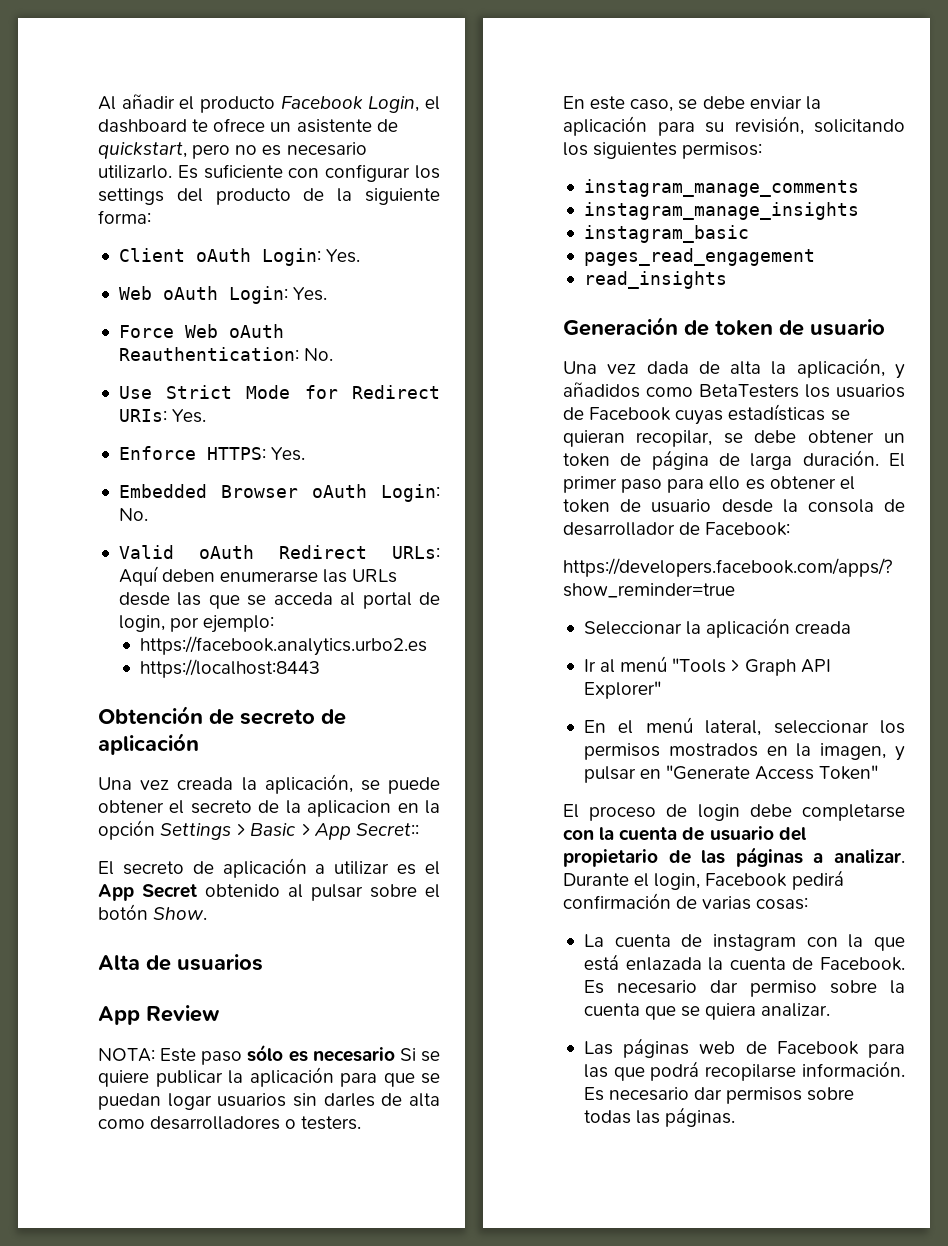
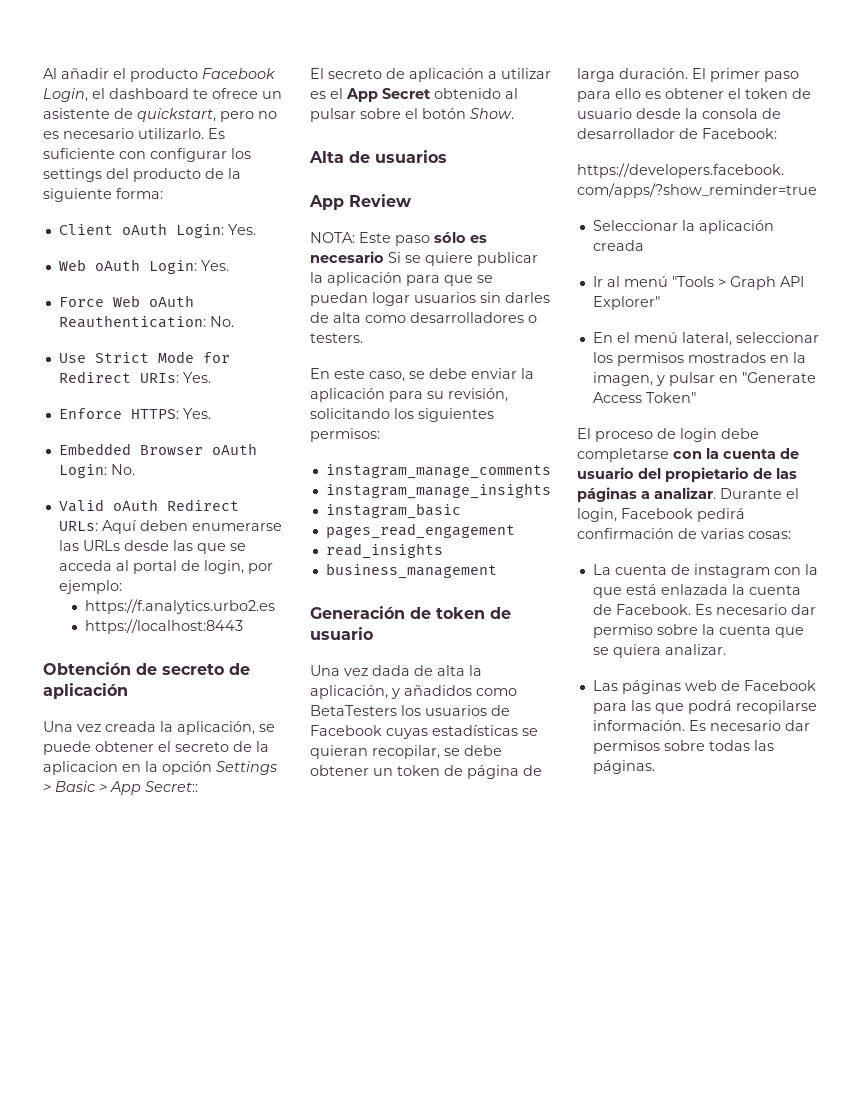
[140,636,428,656] https://facebook.analytics.urbo2.es -> [85,599,276,614] https://f.analytics.urbo2.es
(727, 280) none -> [325,563,497,579] // business_management

